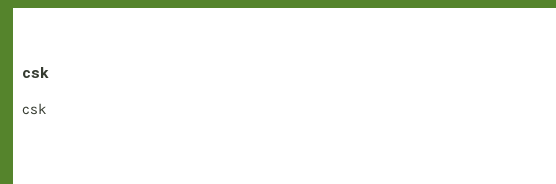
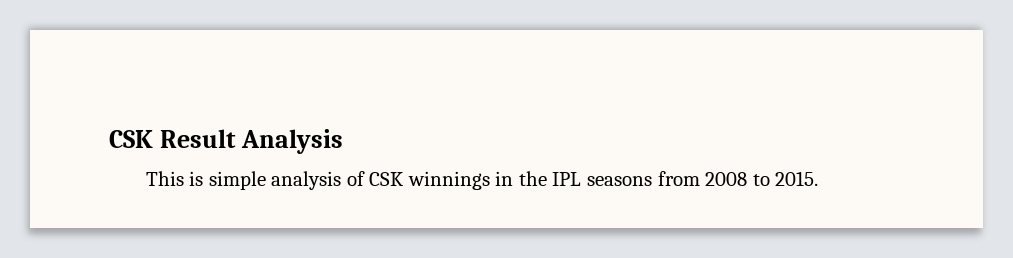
[22,67,49,78] [22,103,46,115] csk // csk -> [109,129,344,154] [145,171,819,190] CSK Result Analysis // This is simple analysis of CSK winnings in the IPL seasons from 2008 to 2015.

